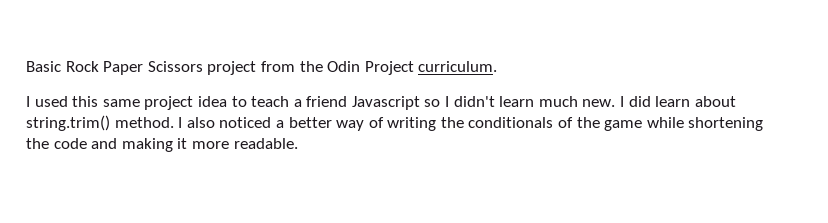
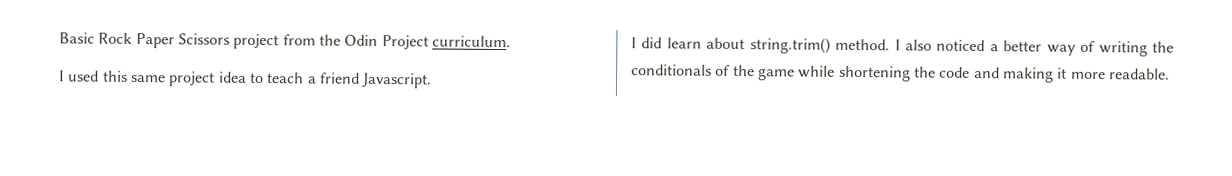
[351,96,616,110] Javascript so I didn't learn much new. -> [361,72,433,89] Javascript. //

